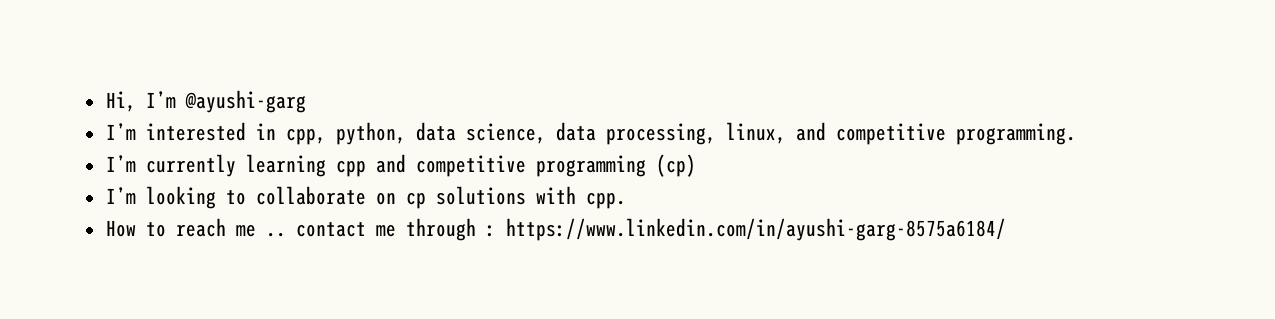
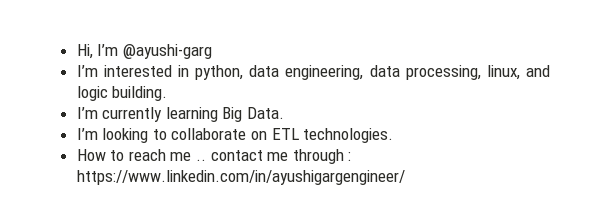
[285,128,326,145] cpp, -> (189, 71) none
[465,123,546,144] science, -> [285,65,364,80] engineering,
[835,123,1076,145] competitive programming. -> [76,86,168,101] logic building.
[335,154,696,177] cpp and competitive programming (cp) -> [222,107,285,122] Big Data.
[405,186,626,209] cp solutions with cpp. -> [271,128,394,143] ETL technologies.
[505,218,1006,241] https://www.linkedin.com/in/ayushi-garg-8575a6184/ -> [76,170,405,185] https://www.linkedin.com/in/ayushigargengineer/

